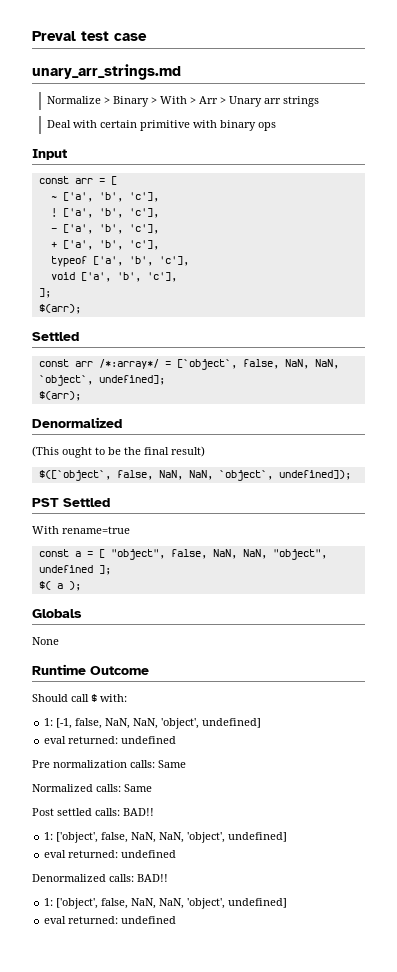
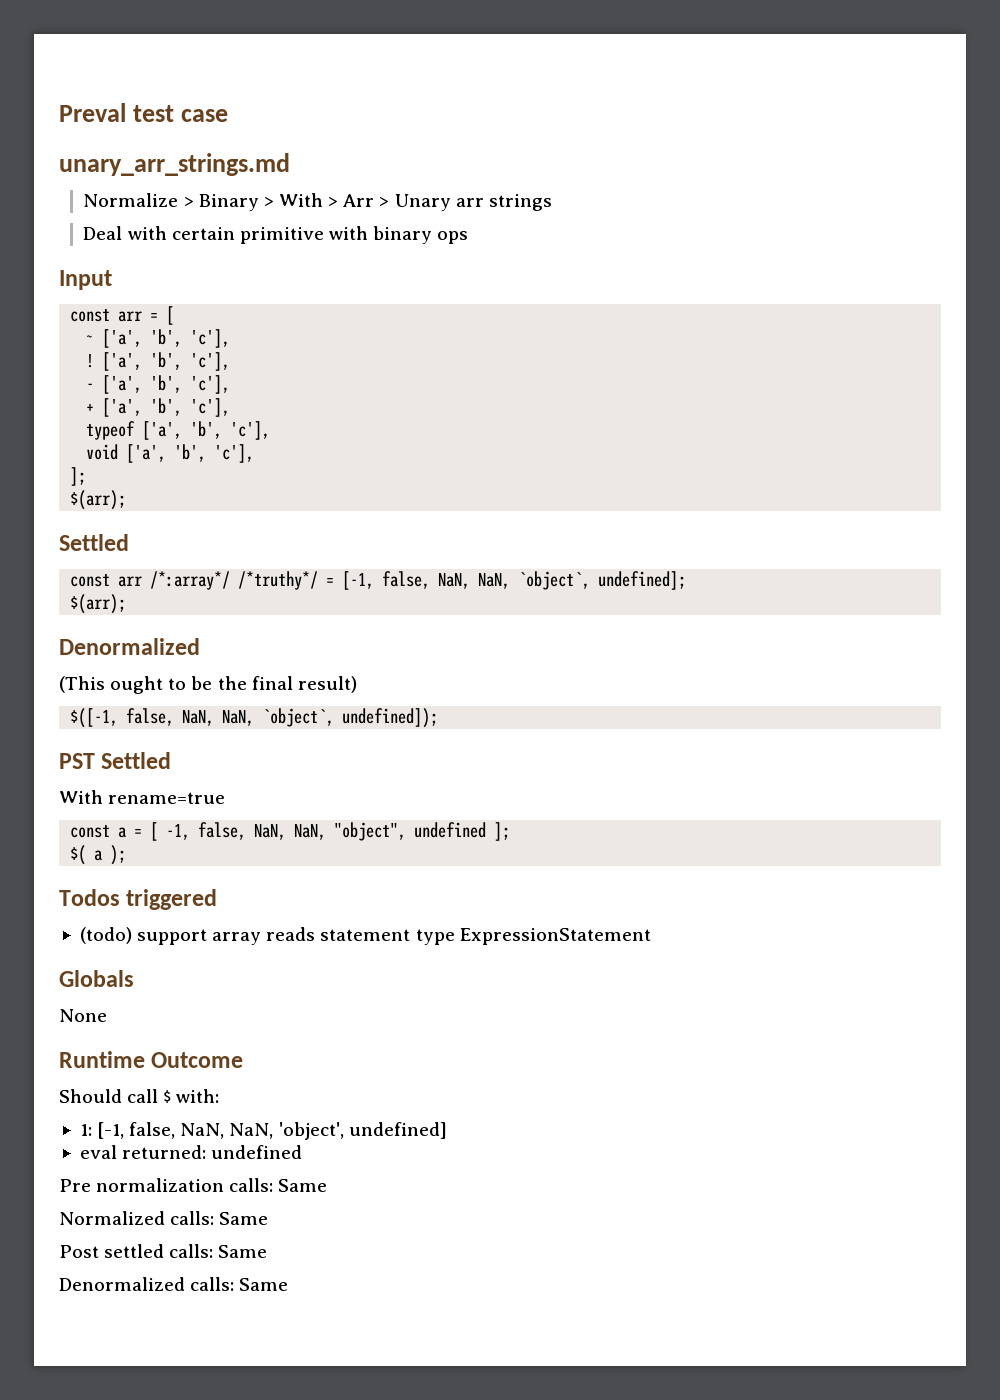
[164,359,237,370] = [`object`, -> [238,571,375,590] /*truthy*/ = [-1,
[38,470,111,481] $([`object`, -> [70,708,119,728] $([-1,
[110,549,165,560] "object", -> [166,824,191,840] -1,
(81, 586) none -> [59,889,218,910] [79,927,651,945] // Todos triggered // (todo) support array reads statement type ExpressionStatement
[123,808,154,816] [44,832,288,843] [44,850,177,858] [32,874,168,882] [44,898,288,909] [44,916,177,924] BAD!! // 1: ['object', false, NaN, NaN, 'object', undefined] // eval returned: undefined // Denormalized calls: BAD!! // 1: ['object', false, NaN, NaN, 'object', undefined] // eval returned: undefined -> [218,1245,268,1258] [59,1277,289,1291] Same // Denormalized calls: Same

